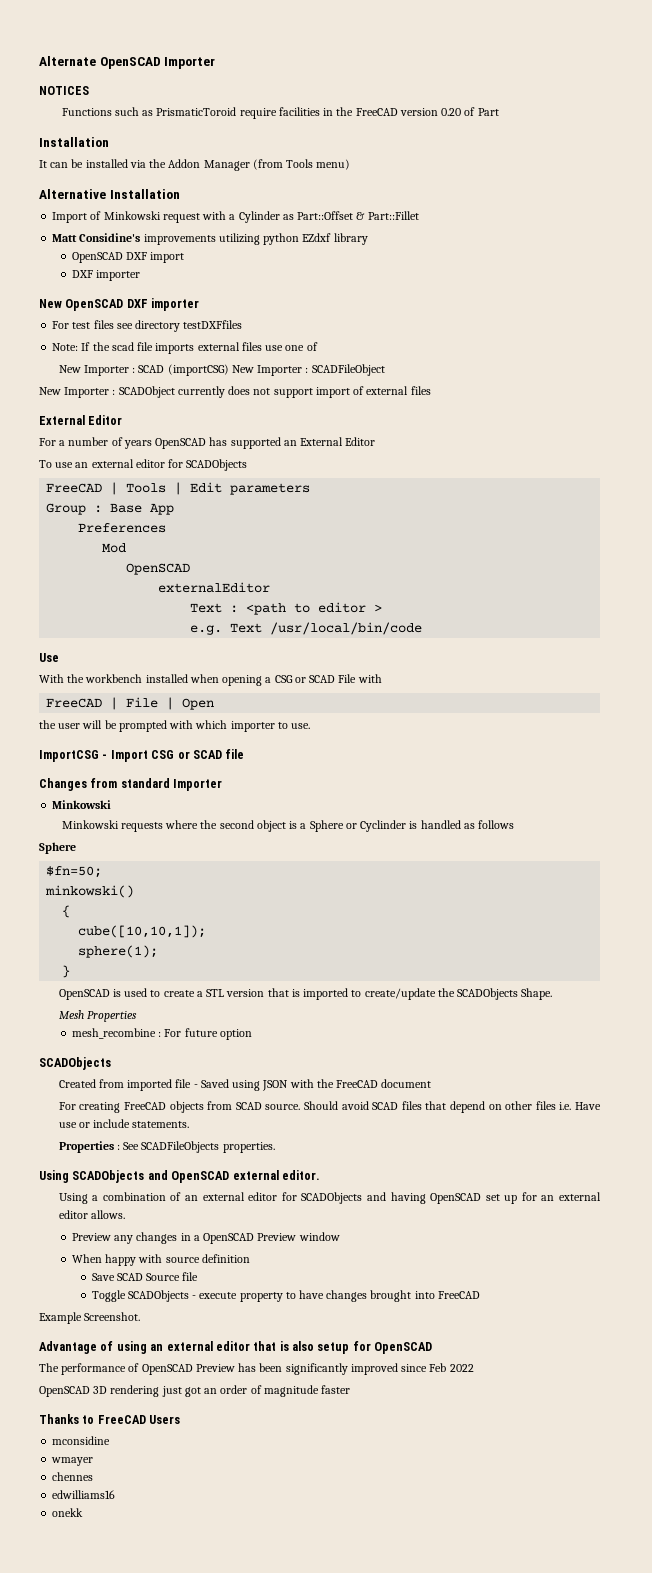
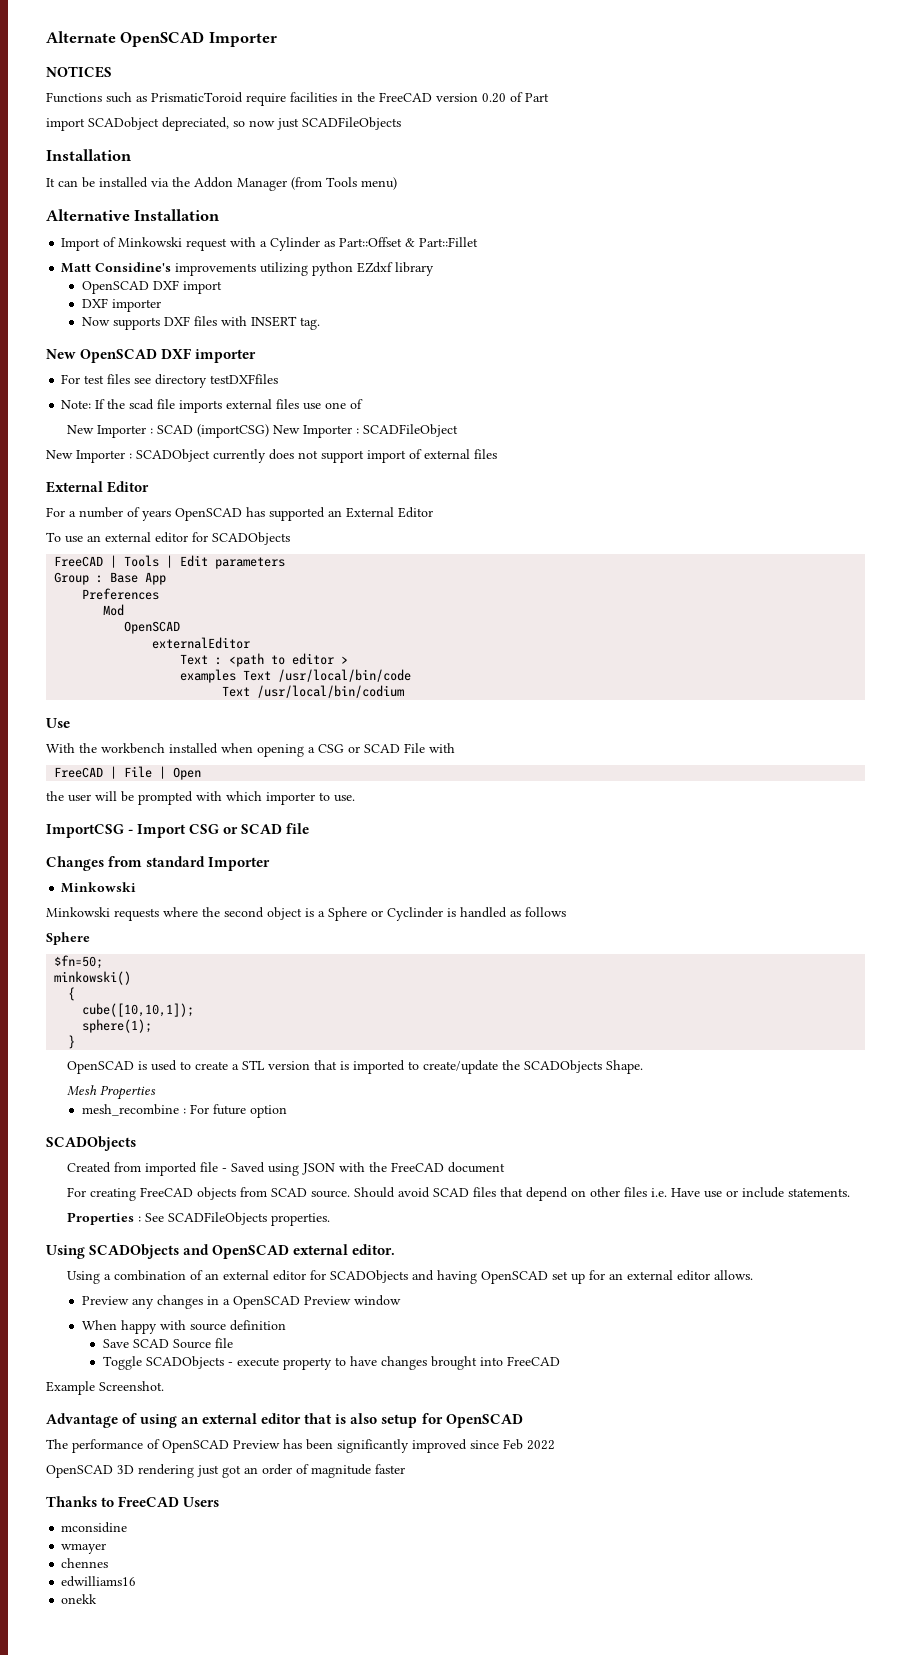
(499, 112) none -> [46,117,401,131] // import SCADobject depreciated, so now just SCADFileObjects
(141, 275) none -> [82,316,321,330] // Now supports DXF files with INSERT tag.
[190,625,223,635] e.g. -> [180,669,237,683] examples
(423, 628) none -> [222,685,405,698] // Text /usr/local/bin/codium

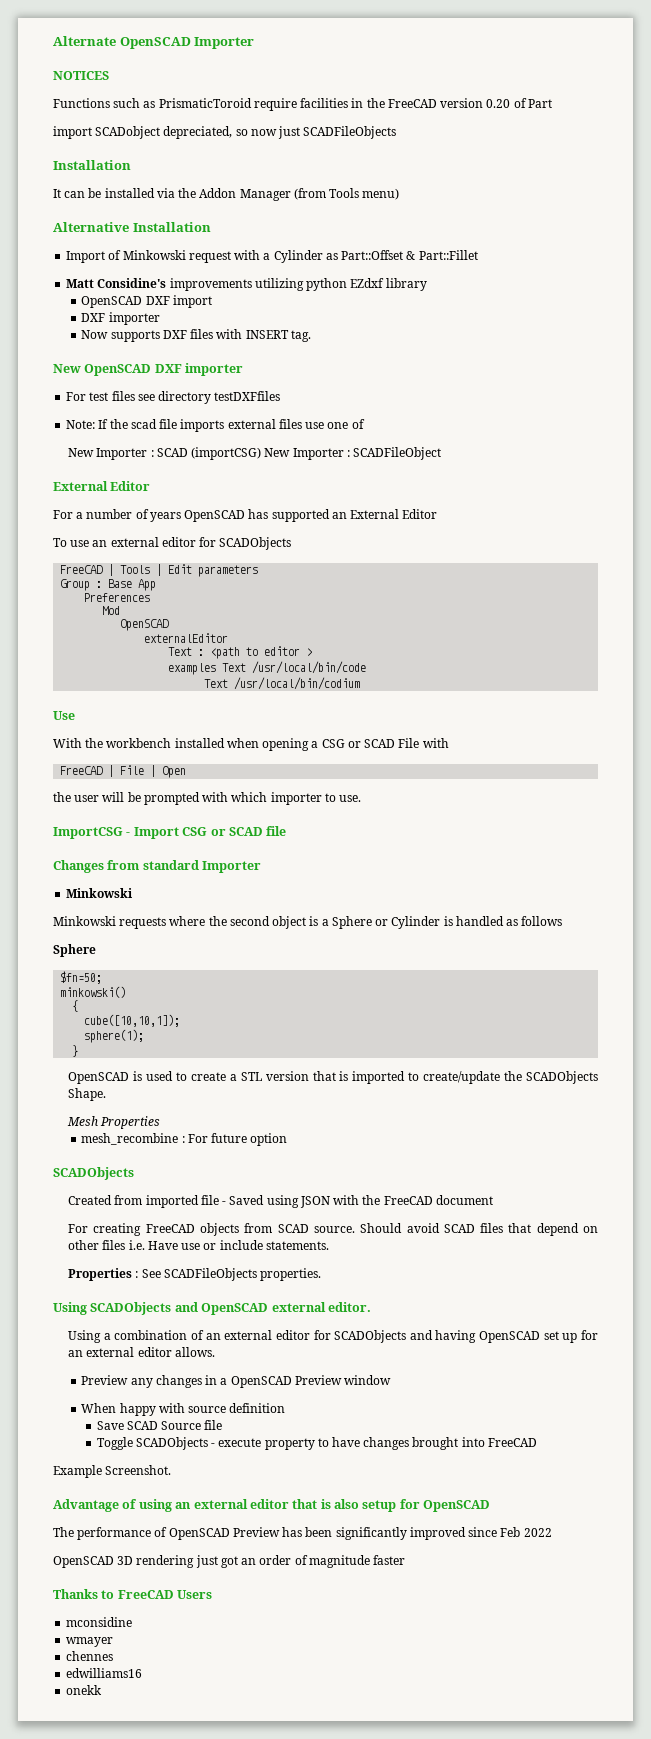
[46,449,497,463] // New Importer : SCADObject currently does not support import of external files -> (442, 453) none
[387,907,443,921] Cyclinder -> [391,916,441,929] Cylinder

